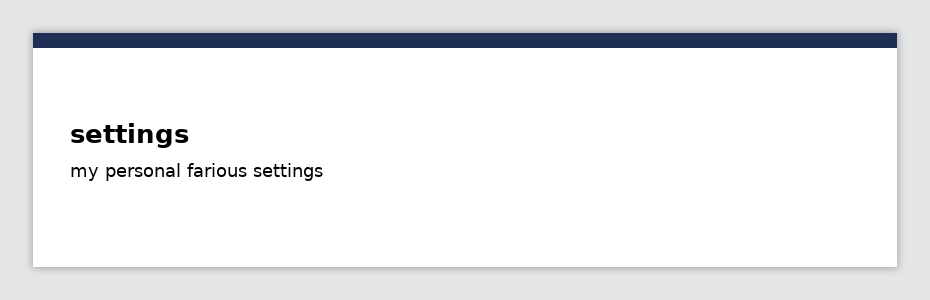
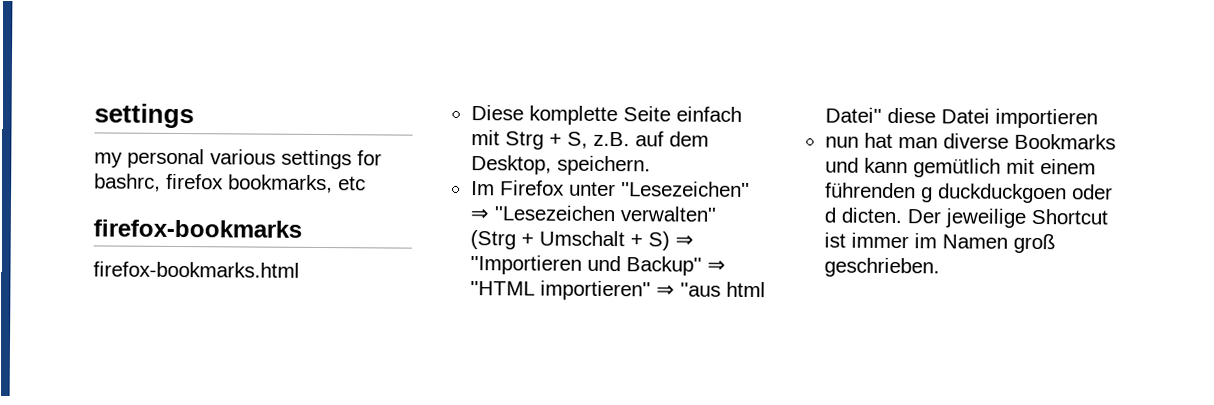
[187,163,323,181] farious settings -> [210,149,382,170] [94,173,366,194] [93,219,302,238] [93,261,300,278] [470,105,742,126] [470,130,709,150] [470,155,651,176] [470,180,750,197] [469,205,716,222] [469,230,694,251] [469,255,726,276] [469,280,766,301] [824,107,1098,129] [824,132,1116,150] [824,157,1096,178] [824,182,1113,204] [823,207,1108,228] [823,232,1056,254] [823,257,940,278] various settings for bashrc, firefox bookmarks, etc // firefox-bookmarks // firefox-bookmarks.html // Diese komplette Seite einfach mit Strg + S, z.B. auf dem Desktop, speichern. // Im Firefox unter ''Lesezeichen'' ⇒ ''Lesezeichen verwalten'' (Strg + Umschalt + S) ⇒ ''Importieren und Backup'' ⇒ ''HTML importieren'' ⇒ ''aus html Datei'' diese Datei importieren // nun hat man diverse Bookmarks und kann gemütlich mit einem führenden g duckduckgoen oder d dicten. Der jeweilige Shortcut ist immer im Namen groß geschrieben.

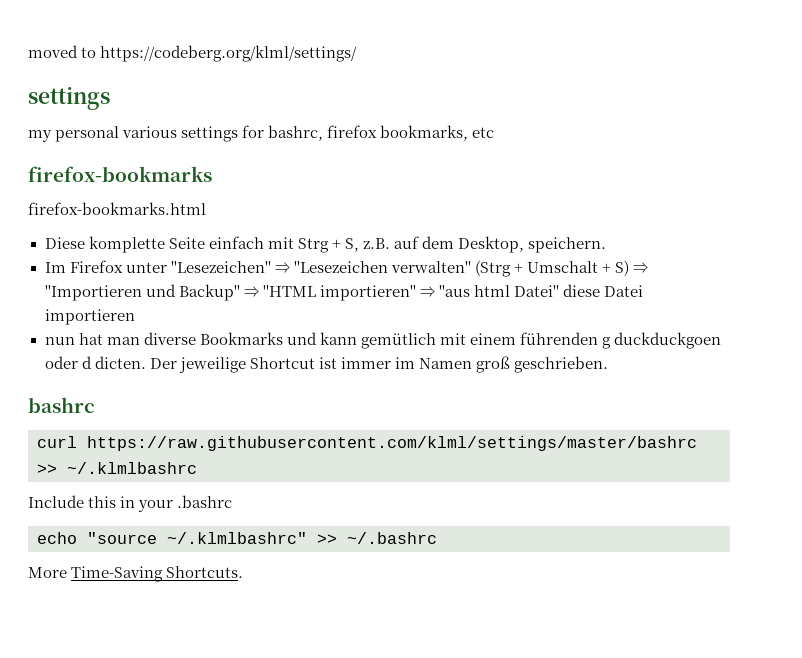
(94, 116) none -> [28,45,358,62] moved to https://codeberg.org/klml/settings/ //
(940, 267) none -> [28,397,95,413] [37,436,697,451] [37,462,197,474] [28,495,233,512] [37,532,437,544] [28,566,244,582] // bashrc // curl https://raw.githubusercontent.com/klml/settings/master/bashrc >> ~/.klmlbashrc // Include this in your .bashrc // echo "source ~/.klmlbashrc" >> ~/.bashrc // More Time-Saving Shortcuts.

